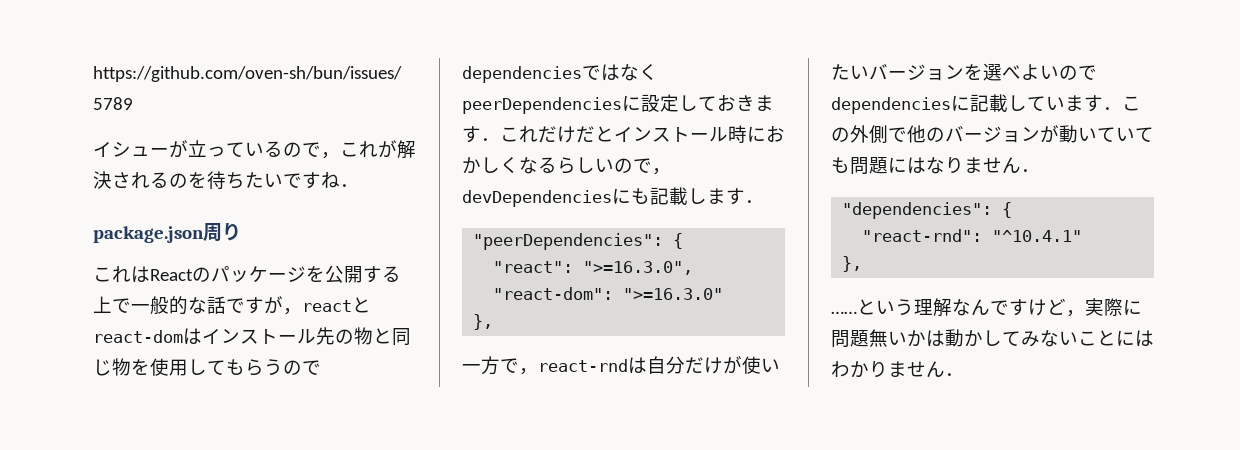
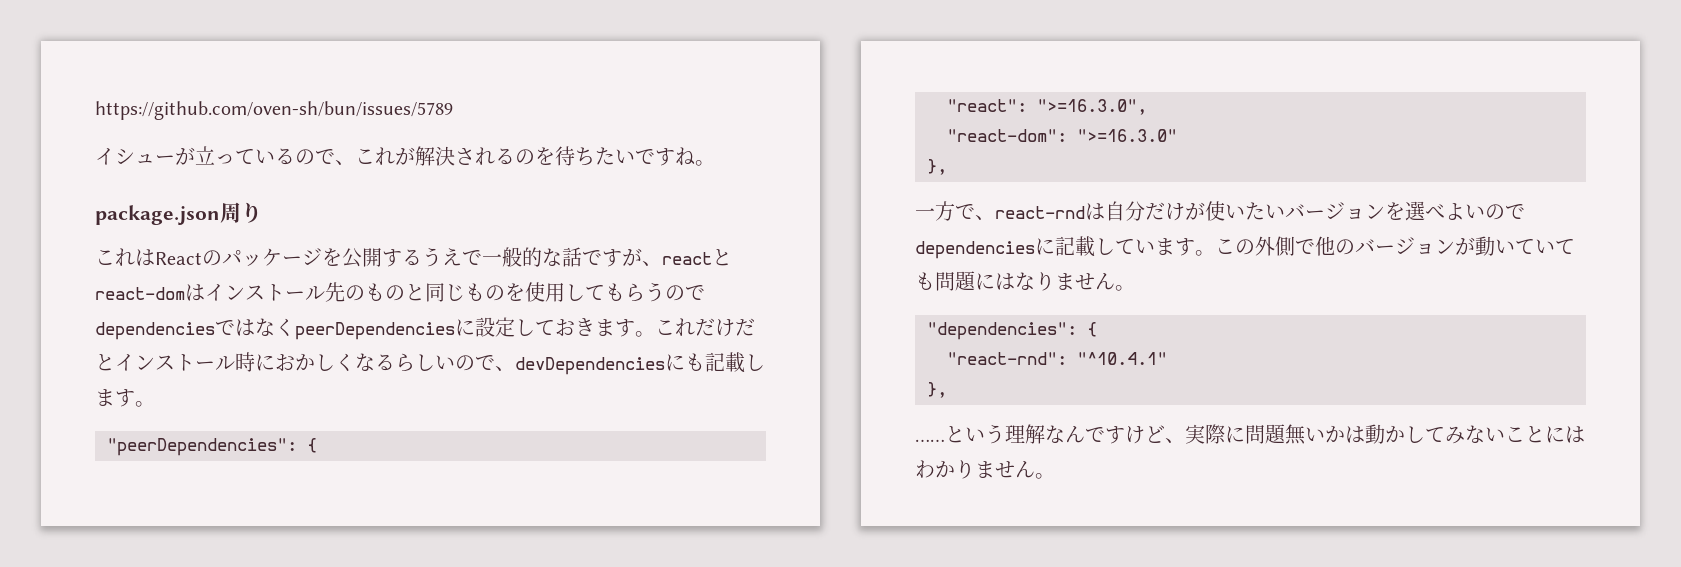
[321,152,340,159] ， -> [335,160,355,165] 、
[340,184,359,187] ． -> [695,160,715,166] 。
[93,296,112,313] 上 -> [422,247,462,267] うえ
[283,308,302,315] ， -> [642,261,662,266] 、
[354,327,411,346] [93,358,131,376] 物と同じ物 -> [365,283,505,302] ものと同じもの
[481,138,500,141] ． -> [635,331,655,337] 。
[652,168,671,175] ， -> [495,366,515,371] 、
[745,200,764,203] ． -> [135,401,155,407] 。
[519,368,538,375] ， -> [975,215,995,220] 、
[1103,107,1122,110] ． -> [1195,250,1215,256] 。
[1021,169,1040,172] ． -> [1115,285,1135,291] 。
[1066,310,1085,317] ， -> [1165,438,1185,443] 、
[945,373,964,376] ． -> [1035,473,1055,479] 。

